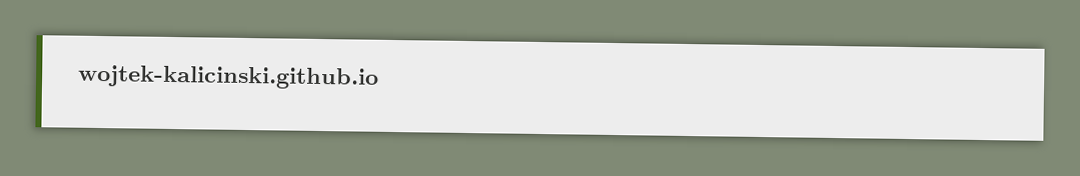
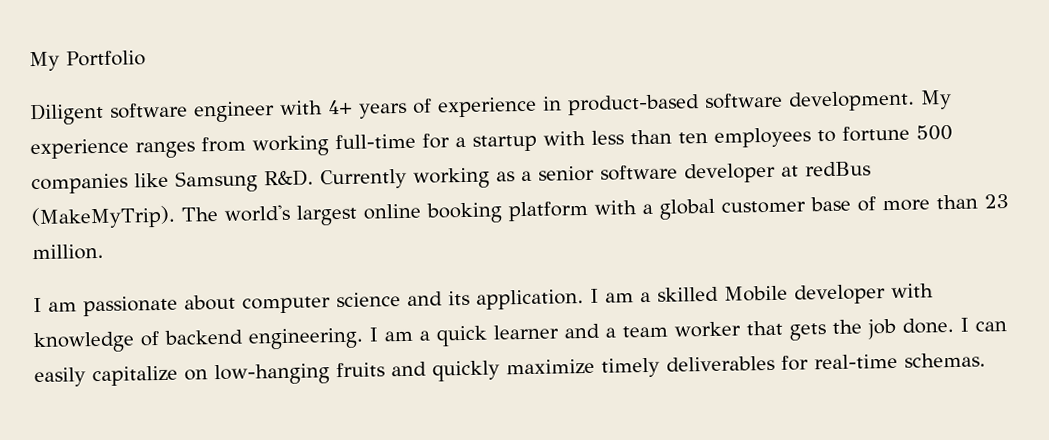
[77,64,379,90] wojtek-kalicinski.github.io -> [29,50,146,72] [30,89,952,126] [30,124,953,160] [31,161,871,195] [31,194,1009,230] [32,243,104,261] [33,283,934,317] [33,317,1007,354] [34,352,986,388] My Portfolio // Diligent software engineer with 4+ years of experience in product-based software development. My experience ranges from working full-time for a startup with less than ten employees to fortune 500 companies like Samsung R&D. Currently working as a senior software developer at redBus (MakeMyTrip). The world's largest online booking platform with a global customer base of more than 23 million. // I am passionate about computer science and its application. I am a skilled Mobile developer with knowledge of backend engineering. I am a quick learner and a team worker that gets the job done. I can easily capitalize on low-hanging fruits and quickly maximize timely deliverables for real-time schemas.

